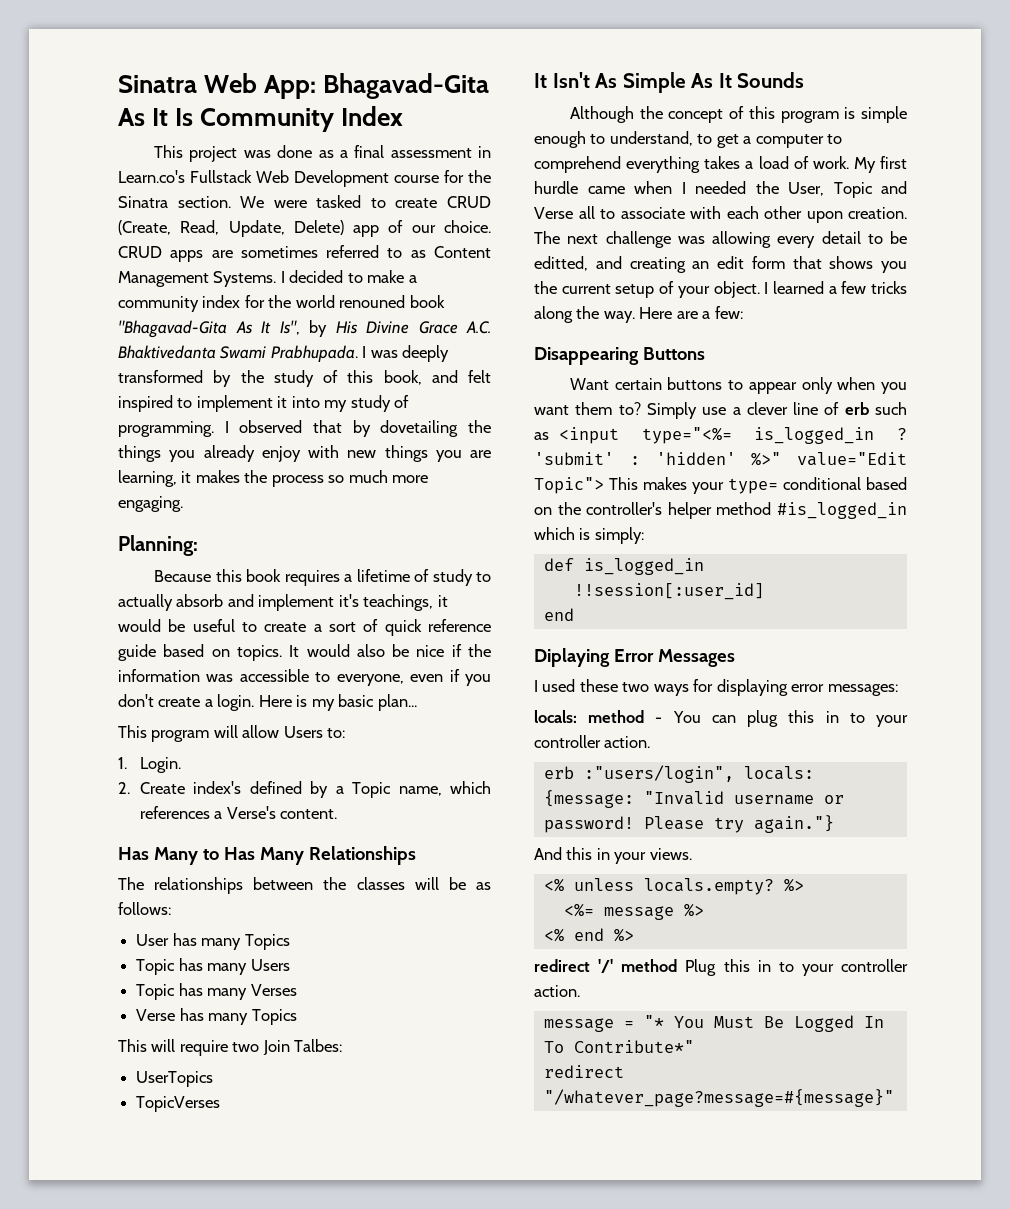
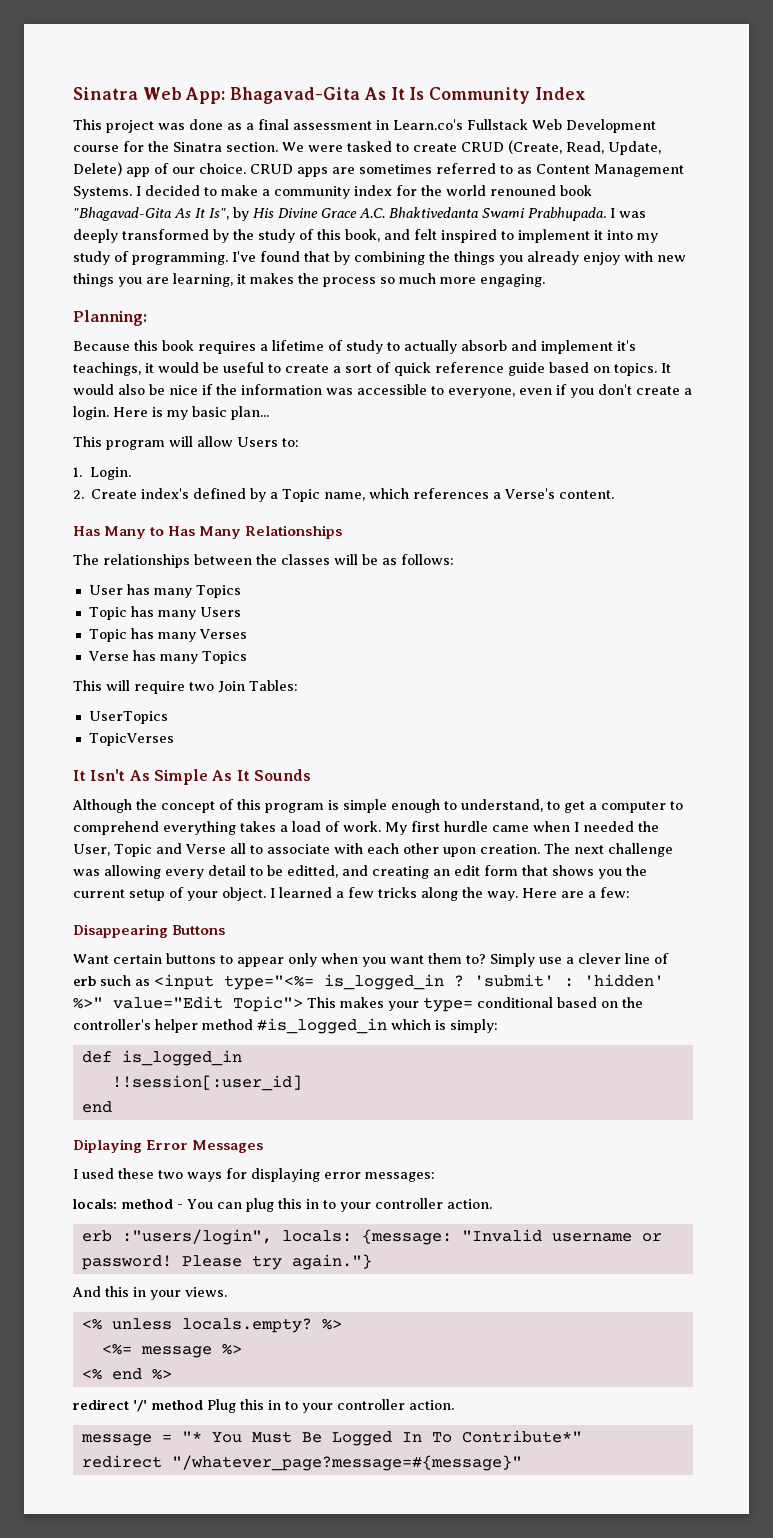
[224,420,303,433] I observed -> [232,251,300,262] I've found
[380,420,459,437] dovetailing -> [354,251,425,265] combining
[294,1039,343,1052] Talbes: -> [249,680,298,691] Tables:

